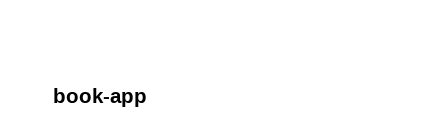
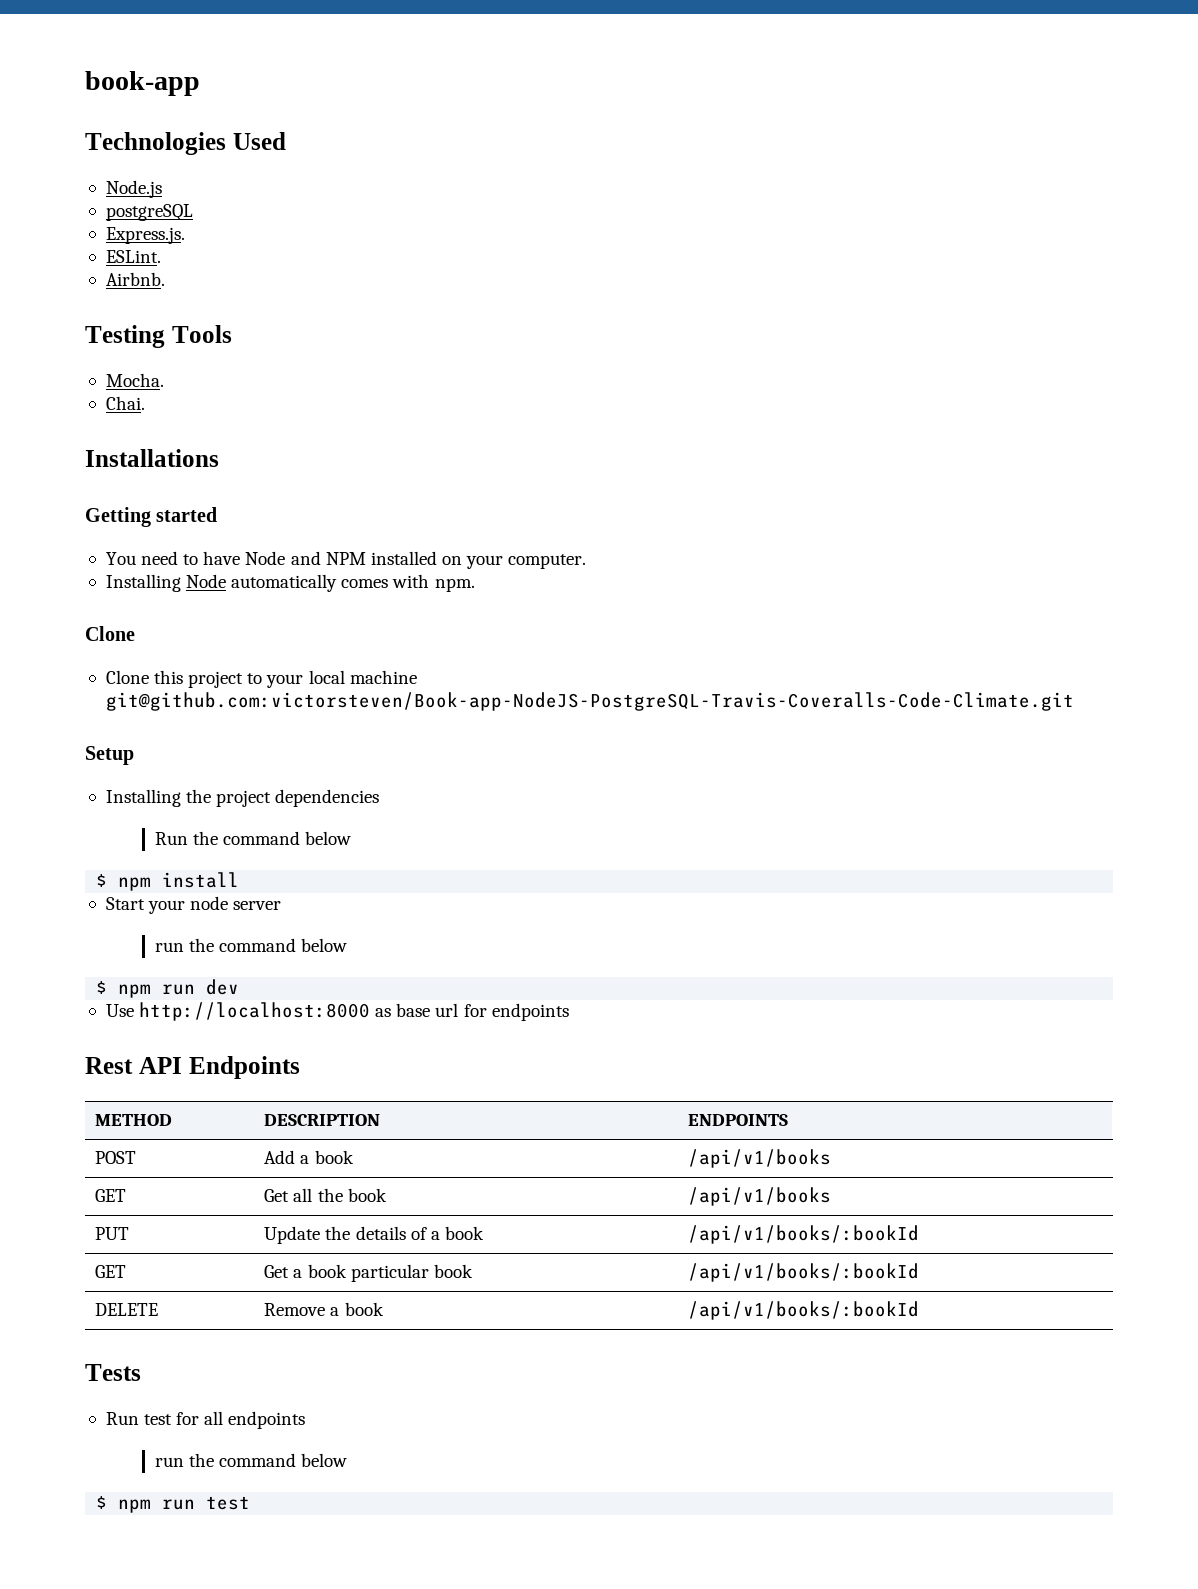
(147, 97) none -> [85,132,286,155] [105,180,162,198] [105,204,193,221] [105,227,185,244] [105,250,161,263] [105,272,165,286] [85,325,232,348] [105,373,164,387] [105,396,145,410] [85,449,219,467] [85,507,218,527] [105,551,587,569] [105,574,475,592] [85,626,135,641] [105,670,417,688] [105,692,1074,711] [85,746,134,765] [105,789,380,807] [155,831,352,845] [96,872,240,891] [105,896,282,914] [155,938,348,952] [96,979,240,998] [105,1002,569,1021] [85,1056,300,1079] [95,1114,173,1126] [264,1114,381,1126] [688,1114,789,1126] [95,1151,137,1164] [264,1150,354,1164] [688,1149,832,1168] [95,1189,127,1202] [264,1188,387,1202] [688,1187,832,1206] [95,1227,130,1240] [264,1226,484,1244] [688,1225,920,1244] [95,1265,127,1278] [264,1264,473,1282] [688,1263,920,1282] [95,1303,159,1316] [264,1302,384,1316] [688,1301,920,1320] [85,1364,141,1381] [105,1411,306,1429] [155,1453,348,1467] [96,1496,251,1513] // Technologies Used // Node.js // postgreSQL // Express.js. // ESLint. // Airbnb. // Testing Tools // Mocha. // Chai. // Installations // Getting started // You need to have Node and NPM installed on your computer. // Installing Node automatically comes with npm. // Clone // Clone this project to your local machine git@github.com:victorsteven/Book-app-NodeJS-PostgreSQL-Travis-Coveralls-Code-Climate.git // Setup // Installing the project dependencies // Run the command below // $ npm install // Start your node server // run the command below // $ npm run dev // Use http://localhost:8000 as base url for endpoints // Rest API Endpoints // METHOD | DESCRIPTION | ENDPOINTS // POST | Add a book | /api/v1/books // GET | Get all the book | /api/v1/books // PUT | Update the details of a book | /api/v1/books/:bookId // GET | Get a book particular book | /api/v1/books/:bookId // DELETE | Remove a book | /api/v1/books/:bookId // Tests // Run test for all endpoints // run the command below // $ npm run test

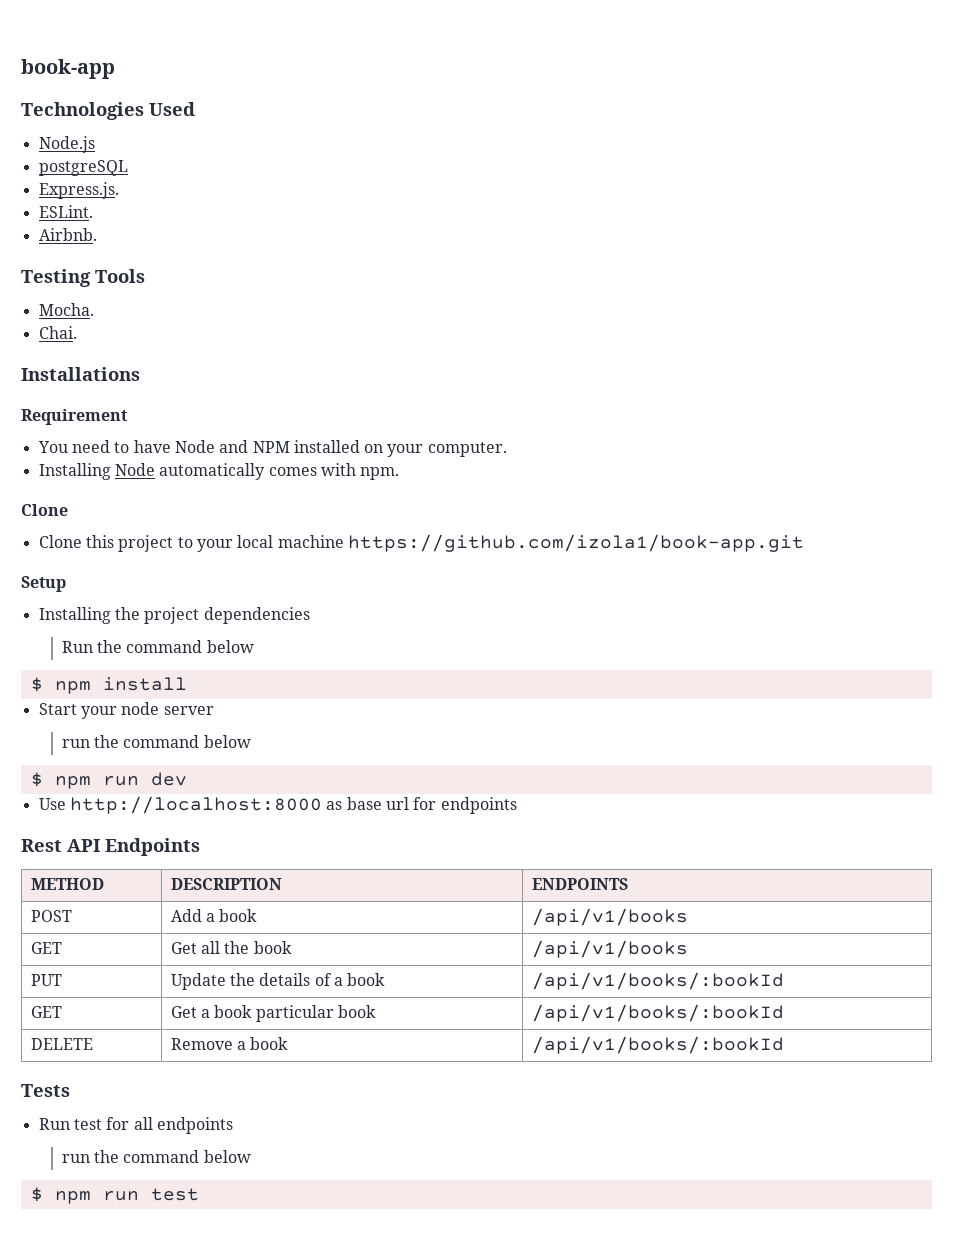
[85,507,218,527] Getting started -> [21,409,128,425] Requirement
[105,692,1074,711] git@github.com:victorsteven/Book-app-NodeJS-PostgreSQL-Travis-Coveralls-Code-Climate.git -> [347,534,804,552] https://github.com/izola1/book-app.git

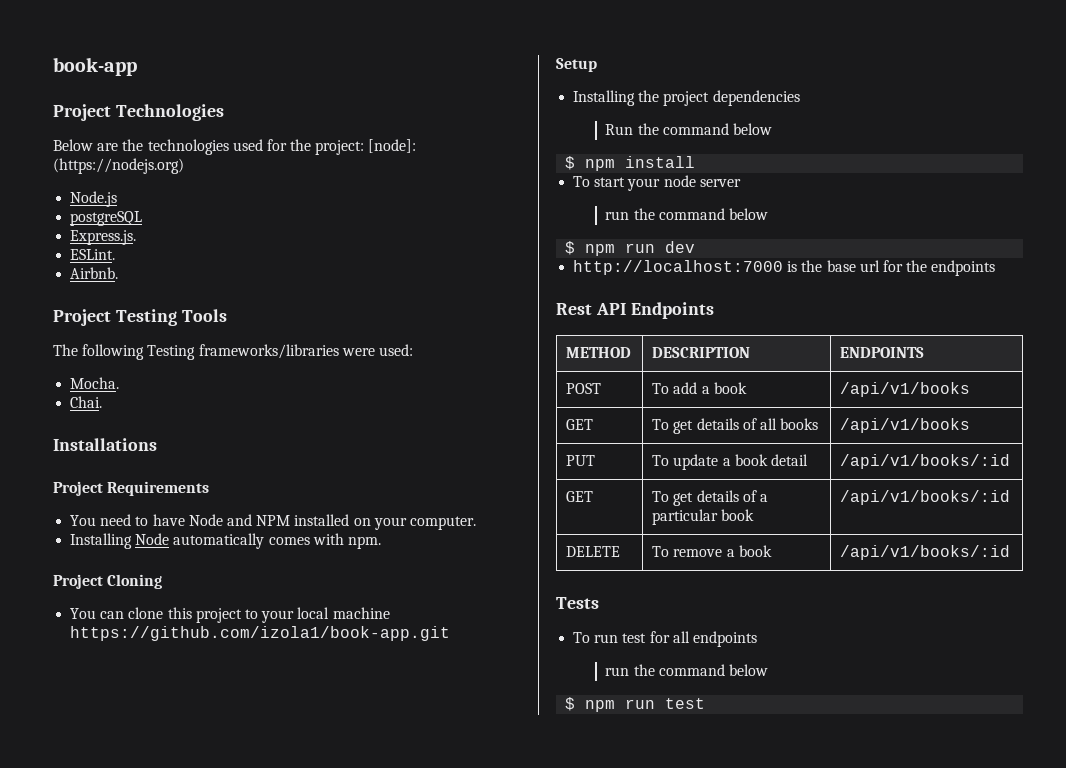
(115, 69) none -> [53,104,111,121] Project
[149,102,195,116] Used -> [53,139,417,155] [53,158,184,174] // Below are the technologies used for the project: [node]: (https://nodejs.org)
(97, 234) none -> [53,309,111,326] Project
(145, 276) none -> [53,344,413,360] // The following Testing frameworks/libraries were used:
[21,409,128,425] Requirement -> [53,481,210,496] Project Requirements
[21,504,68,516] [38,535,82,548] Clone // Clone -> [53,574,163,589] [70,607,164,619] Project Cloning // You can clone
[38,703,77,715] Start -> [573,176,626,187] To start
[38,796,343,814] Use http://localhost:8000 as -> [573,260,823,275] http://localhost:7000 is the
(437, 803) none -> [906,260,928,272] the
[170,909,202,922] Add -> [652,382,698,394] To add
[170,941,292,954] [531,940,688,958] [30,974,62,986] [170,973,386,990] [531,972,784,990] [30,1006,62,1018] [170,1005,253,1018] Get all the book | /api/v1/books // PUT | Update the details of a book | /api/v1/books/:bookId // GET | Get a book -> [652,418,819,434] [840,418,971,433] [566,455,596,466] [652,454,808,470] [840,454,1011,469] [566,491,594,502] [652,490,768,506] To get details of all books | /api/v1/books // PUT | To update a book detail | /api/v1/books/:id // GET | To get details of a
[531,1004,784,1022] /api/v1/books/:bookId -> [840,490,1011,505] /api/v1/books/:id
[170,1037,289,1050] [531,1036,784,1054] Remove a book | /api/v1/books/:bookId -> [652,545,772,557] [840,545,1011,560] To remove a book | /api/v1/books/:id
[38,1118,70,1130] Run -> [573,632,619,643] To run

